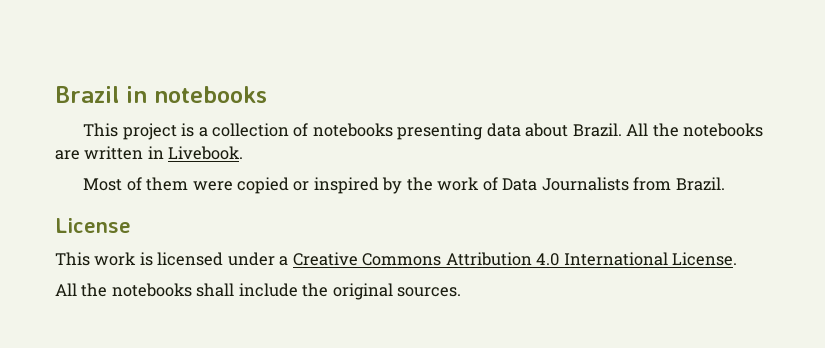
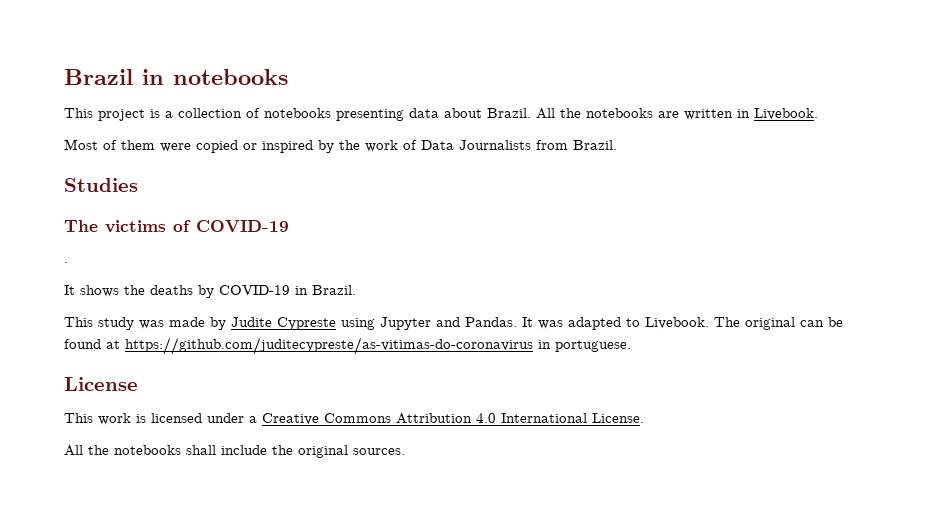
(725, 184) none -> [64,178,138,192] [64,220,289,233] [64,262,68,263] [64,285,356,298] [64,317,843,330] [64,337,631,355] // Studies // The victims of COVID-19 // . // It shows the deaths by COVID-19 in Brazil. // This study was made by Judite Cypreste using Jupyter and Pandas. It was adapted to Livebook. The original can be found at https://github.com/juditecypreste/as-vitimas-do-coronavirus in portuguese.

